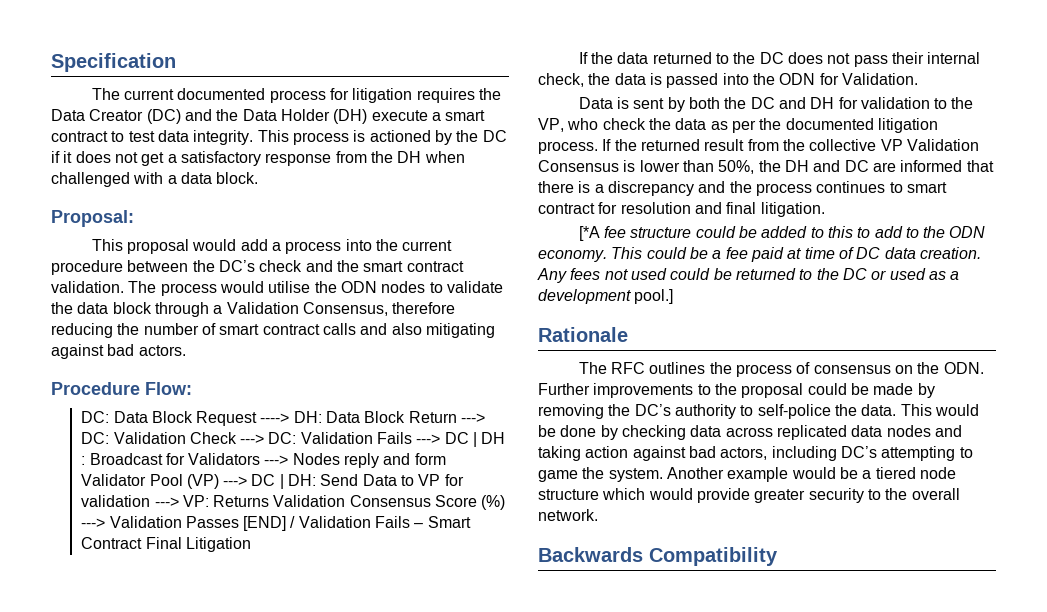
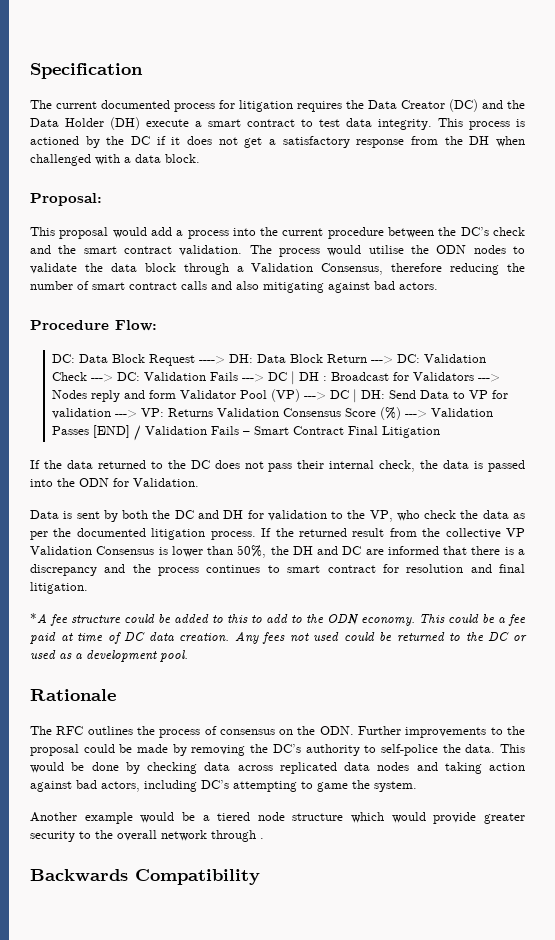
[578,226,600,241] [*A -> [30,613,47,623] *A
[634,289,674,304] pool.] -> [160,650,188,662] pool.
(663, 475) none -> (417, 786) //
[538,509,598,521] network. -> [161,830,264,842] network through .

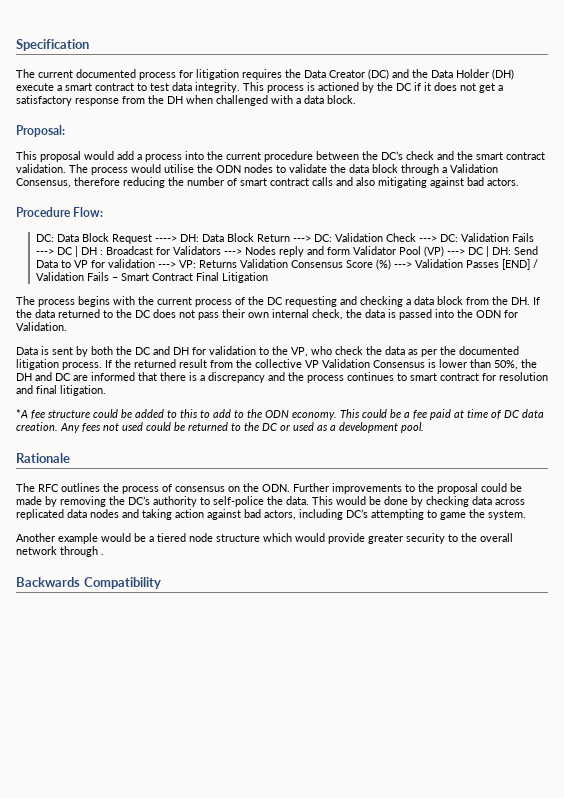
(441, 432) none -> [16,296,530,307] The process begins with the current process of the DC requesting and checking a data block from the DH.
(325, 464) none -> [248,312,269,318] own

